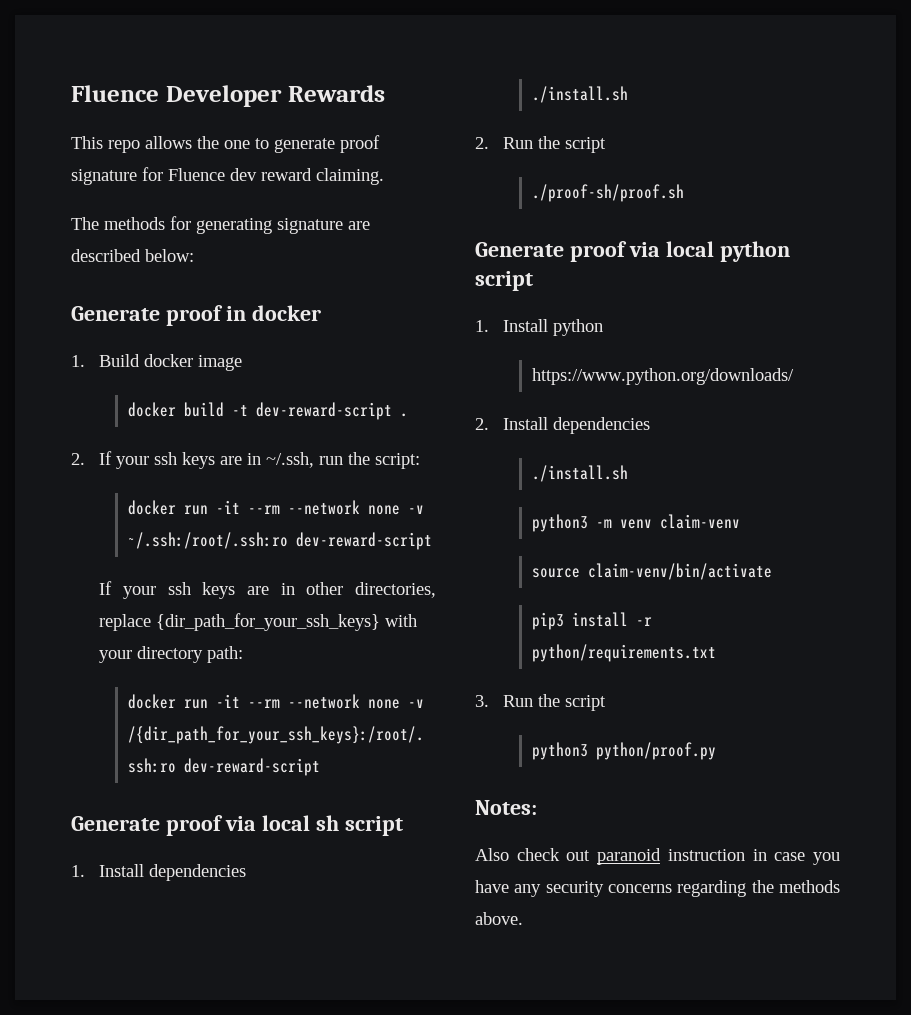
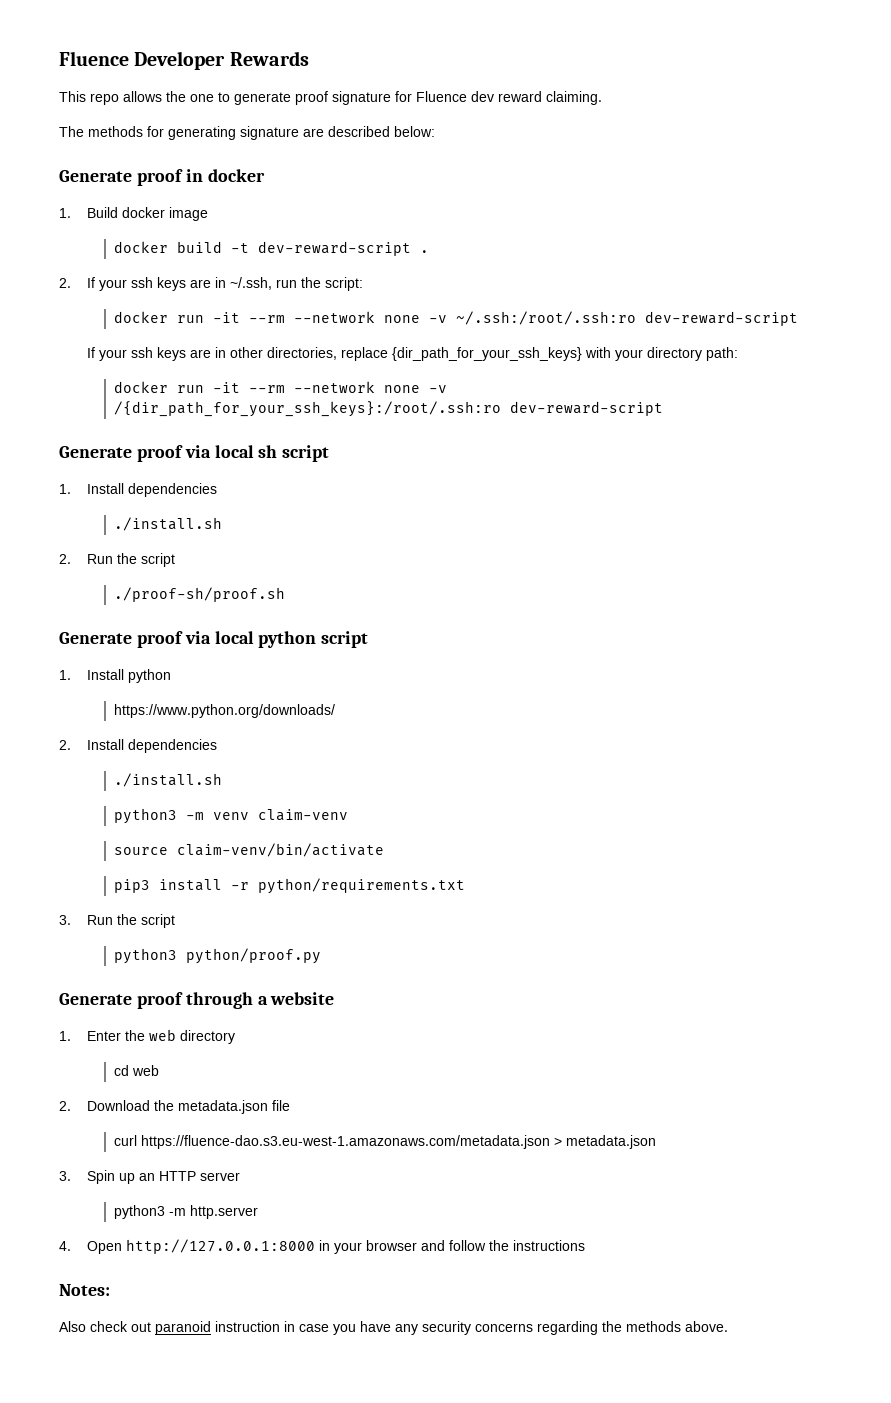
(716, 751) none -> [59,992,335,1009] [59,1029,235,1044] [114,1065,160,1076] [59,1100,290,1114] [114,1135,657,1149] [59,1170,240,1184] [114,1205,259,1219] [59,1239,585,1254] // Generate proof through a website // 1. Enter the web directory // cd web // 2. Download the metadata.json file // curl https://fluence-dao.s3.eu-west-1.amazonaws.com/metadata.json > metadata.json // 3. Spin up an HTTP server // python3 -m http.server // 4. Open http://127.0.0.1:8000 in your browser and follow the instructions

